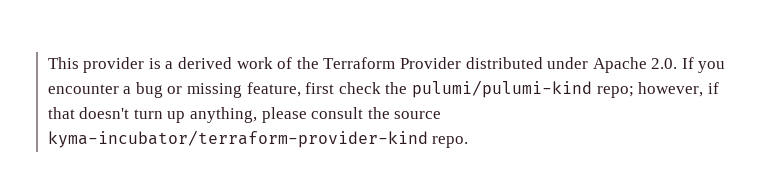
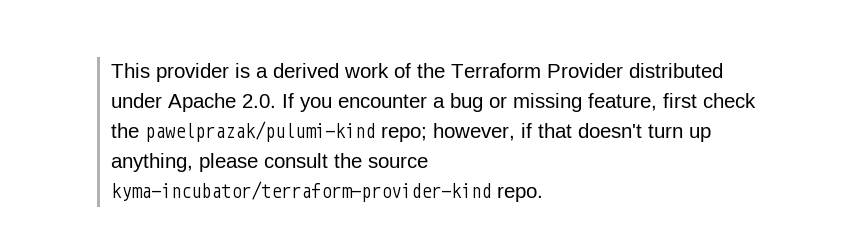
[411,80,592,98] pulumi/pulumi-kind -> [145,121,376,142] pawelprazak/pulumi-kind

